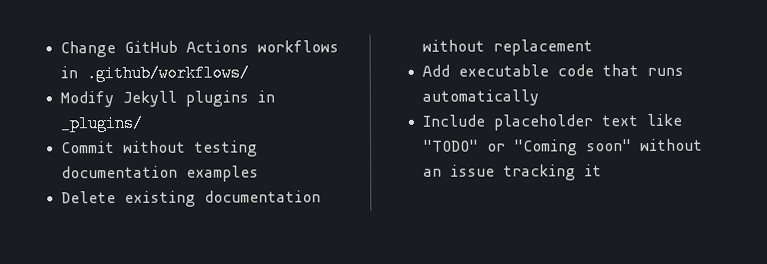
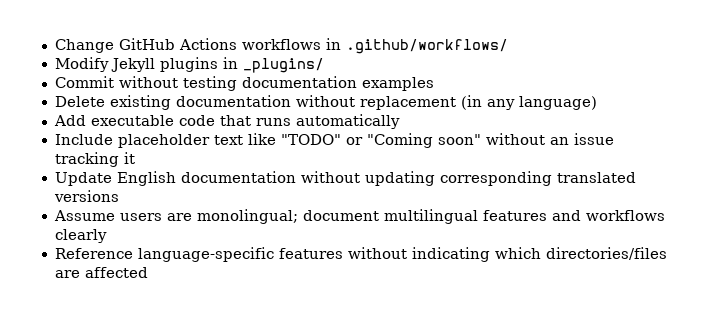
(594, 47) none -> [461,95,598,110] (in any language)
(603, 170) none -> [55,171,637,186] [54,190,120,202] [54,209,666,224] [55,229,108,243] [55,247,668,262] [55,267,149,278] // Update English documentation without updating corresponding translated versions // Assume users are monolingual; document multilingual features and workflows clearly // Reference language-specific features without indicating which directories/files are affected

